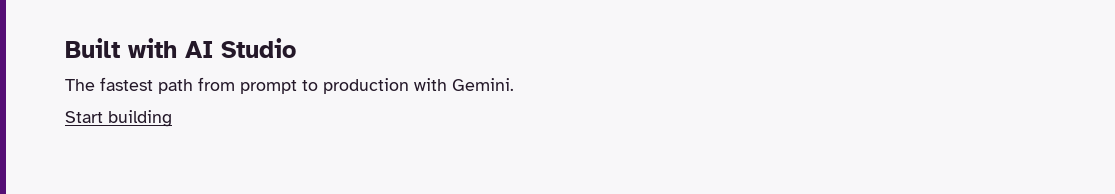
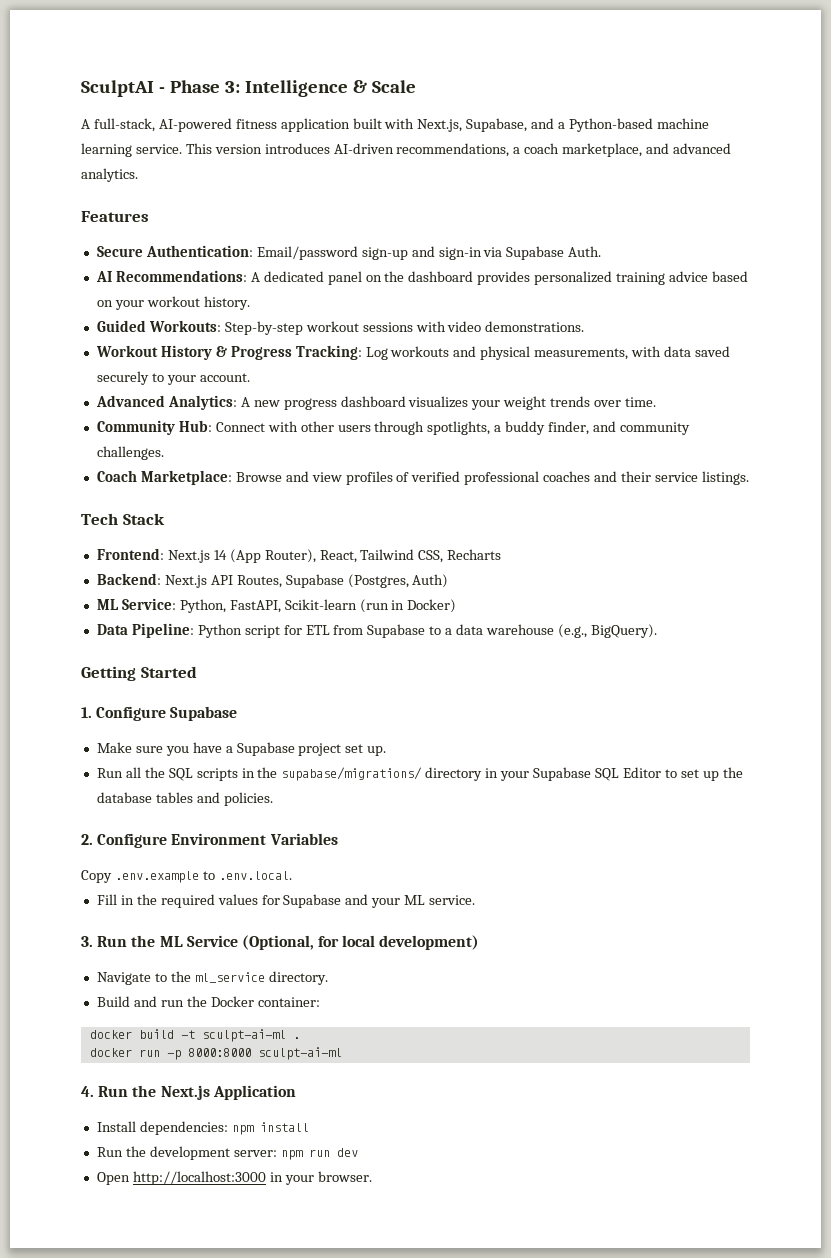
[65,38,296,58] [65,77,514,94] [65,110,172,127] Built with AI Studio // The fastest path from prompt to production with Gemini. // Start building -> [81,80,416,97] [81,118,709,132] [81,143,732,157] [81,168,138,182] [81,211,149,222] [96,245,602,260] [95,270,748,285] [96,296,250,310] [96,320,585,335] [95,345,730,360] [96,371,250,385] [95,395,657,410] [96,420,690,435] [96,446,164,460] [96,470,749,485] [81,513,165,525] [96,548,502,563] [96,573,449,588] [96,598,457,613] [96,623,657,638] [81,666,197,681] [81,706,238,721] [96,742,387,756] [96,767,743,781] [96,792,273,806] [81,833,338,848] [81,870,292,883] [96,894,476,908] [81,935,480,950] [96,971,328,985] [96,996,320,1007] [89,1029,300,1042] [89,1047,342,1060] [81,1085,296,1100] [96,1121,309,1135] [96,1146,358,1160] [96,1171,372,1185] SculptAI - Phase 3: Intelligence & Scale // A full-stack, AI-powered fitness application built with Next.js, Supabase, and a Python-based machine learning service. This version introduces AI-driven recommendations, a coach marketplace, and advanced analytics. // Features // Secure Authentication: Email/password sign-up and sign-in via Supabase Auth. // AI Recommendations: A dedicated panel on the dashboard provides personalized training advice based on your workout history. // Guided Workouts: Step-by-step workout sessions with video demonstrations. // Workout History & Progress Tracking: Log workouts and physical measurements, with data saved securely to your account. // Advanced Analytics: A new progress dashboard visualizes your weight trends over time. // Community Hub: Connect with other users through spotlights, a buddy finder, and community challenges. // Coach Marketplace: Browse and view profiles of verified professional coaches and their service listings. // Tech Stack // Frontend: Next.js 14 (App Router), React, Tailwind CSS, Recharts // Backend: Next.js API Routes, Supabase (Postgres, Auth) // ML Service: Python, FastAPI, Scikit-learn (run in Docker) // Data Pipeline: Python script for ETL from Supabase to a data warehouse (e.g., BigQuery). // Getting Started // 1. Configure Supabase // Make sure you have a Supabase project set up. // Run all the SQL scripts in the supabase/migrations/ directory in your Supabase SQL Editor to set up the database tables and policies. // 2. Configure Environment Variables // Copy .env.example to .env.local. // Fill in the required values for Supabase and your ML service. // 3. Run the ML Service (Optional, for local development) // Navigate to the ml_service directory. // Build and run the Docker container: // docker build -t sculpt-ai-ml . // docker run -p 8000:8000 sculpt-ai-ml // 4. Run the Next.js Application // Install dependencies: npm install // Run the development server: npm run dev // Open http://localhost:3000 in your browser.

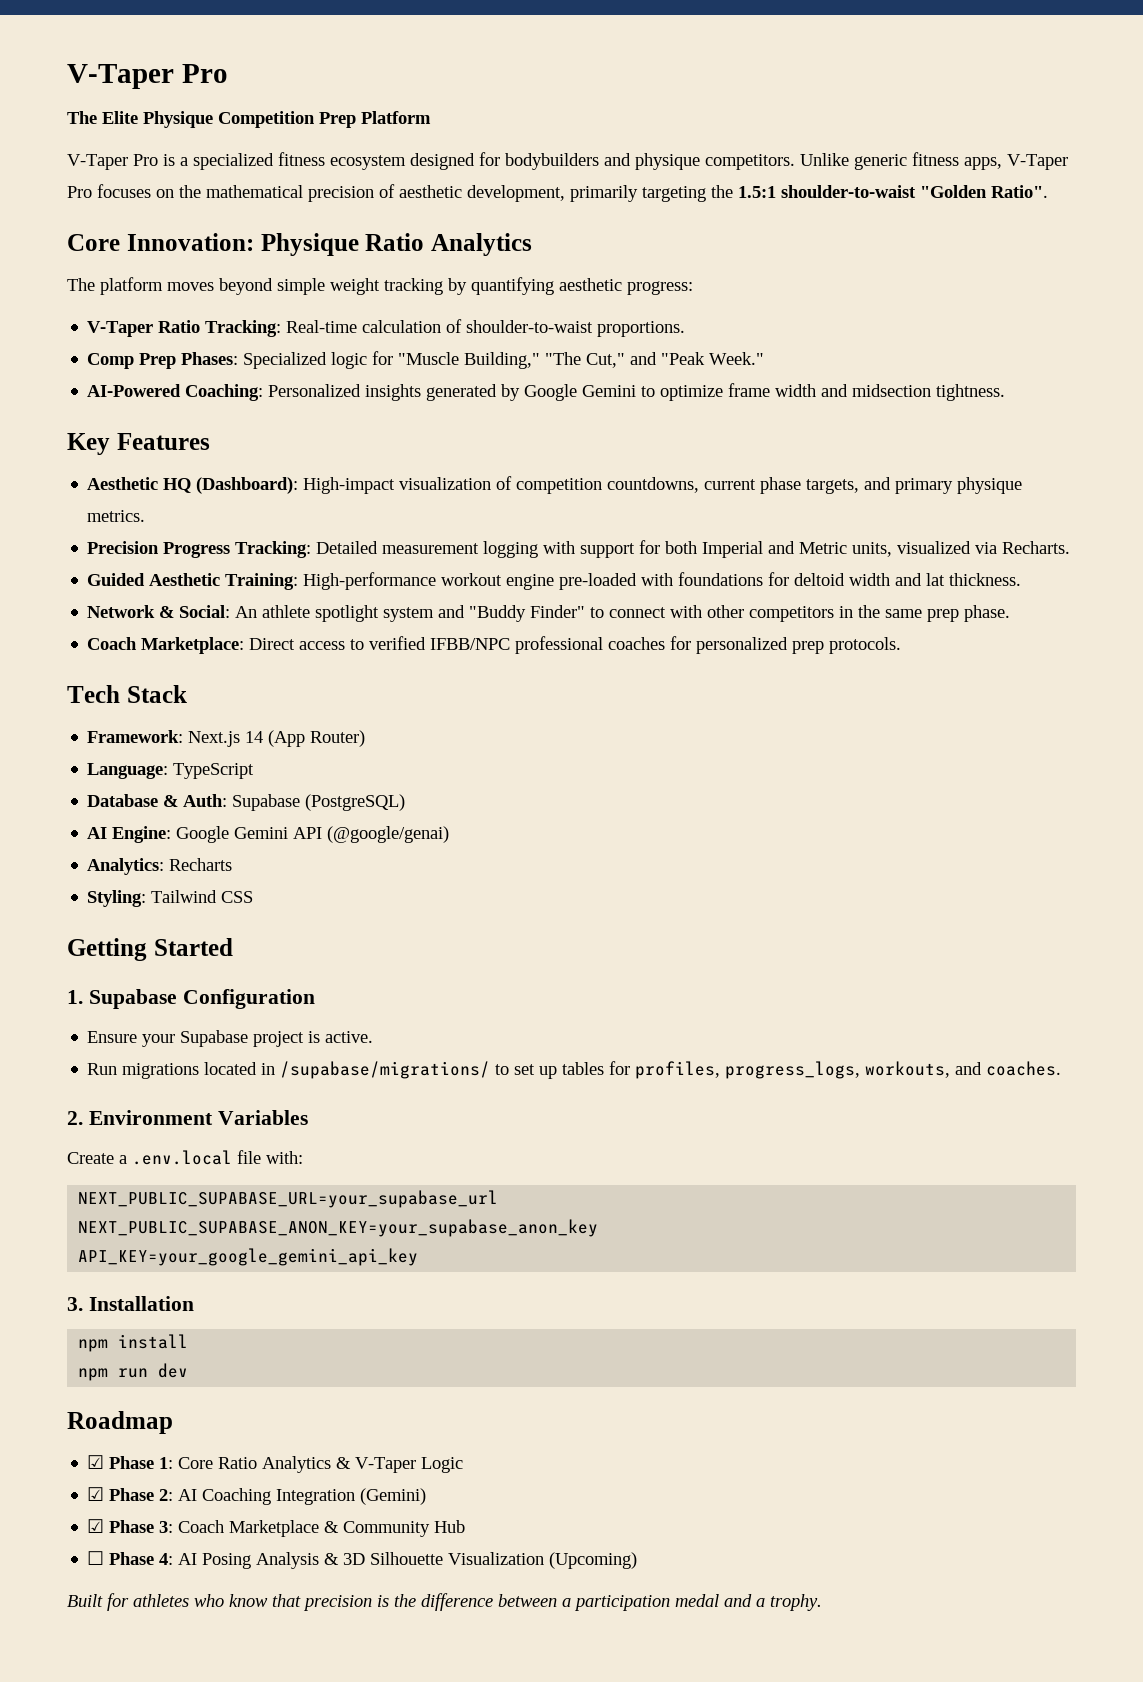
[81,80,416,97] [81,118,709,132] [81,143,732,157] [81,168,138,182] [81,211,149,222] [96,245,602,260] [95,270,748,285] [96,296,250,310] [96,320,585,335] [95,345,730,360] [96,371,250,385] [95,395,657,410] [96,420,690,435] [96,446,164,460] [96,470,749,485] SculptAI - Phase 3: Intelligence & Scale // A full-stack, AI-powered fitness application built with Next.js, Supabase, and a Python-based machine learning service. This version introduces AI-driven recommendations, a coach marketplace, and advanced analytics. // Features // Secure Authentication: Email/password sign-up and sign-in via Supabase Auth. // AI Recommendations: A dedicated panel on the dashboard provides personalized training advice based on your workout history. // Guided Workouts: Step-by-step workout sessions with video demonstrations. // Workout History & Progress Tracking: Log workouts and physical measurements, with data saved securely to your account. // Advanced Analytics: A new progress dashboard visualizes your weight trends over time. // Community Hub: Connect with other users through spotlights, a buddy finder, and community challenges. // Coach Marketplace: Browse and view profiles of verified professional coaches and their service listings. -> [67,64,228,89] [67,111,431,128] [67,152,1068,170] [67,184,1048,202] [67,233,532,256] [67,277,693,295] [87,319,686,337] [87,351,765,369] [87,383,1006,401] [67,433,210,455] [87,476,1023,494] [87,510,146,522] [87,540,1071,558] [87,572,1022,590] [87,605,1011,622] [87,636,902,654] V-Taper Pro // The Elite Physique Competition Prep Platform // V-Taper Pro is a specialized fitness ecosystem designed for bodybuilders and physique competitors. Unlike generic fitness apps, V-Taper Pro focuses on the mathematical precision of aesthetic development, primarily targeting the 1.5:1 shoulder-to-waist "Golden Ratio". // Core Innovation: Physique Ratio Analytics // The platform moves beyond simple weight tracking by quantifying aesthetic progress: // V-Taper Ratio Tracking: Real-time calculation of shoulder-to-waist proportions. // Comp Prep Phases: Specialized logic for "Muscle Building," "The Cut," and "Peak Week." // AI-Powered Coaching: Personalized insights generated by Google Gemini to optimize frame width and midsection tightness. // Key Features // Aesthetic HQ (Dashboard): High-impact visualization of competition countdowns, current phase targets, and primary physique metrics. // Precision Progress Tracking: Detailed measurement logging with support for both Imperial and Metric units, visualized via Recharts. // Guided Aesthetic Training: High-performance workout engine pre-loaded with foundations for deltoid width and lat thickness. // Network & Social: An athlete spotlight system and "Buddy Finder" to connect with other competitors in the same prep phase. // Coach Marketplace: Direct access to verified IFBB/NPC professional coaches for personalized prep protocols.
[96,548,164,560] Frontend: -> [87,730,184,743] Framework:
[264,549,502,563] [96,573,449,588] [96,598,457,613] [96,623,657,638] Router), React, Tailwind CSS, Recharts // Backend: Next.js API Routes, Supabase (Postgres, Auth) // ML Service: Python, FastAPI, Scikit-learn (run in Docker) // Data Pipeline: Python script for ETL from Supabase to a data warehouse (e.g., BigQuery). -> [310,730,366,747] [87,763,255,779] [87,794,406,811] [87,826,450,843] [87,858,233,875] [87,890,254,907] Router) // Language: TypeScript // Database & Auth: Supabase (PostgreSQL) // AI Engine: Google Gemini API (@google/genai) // Analytics: Recharts // Styling: Tailwind CSS
[96,706,238,721] [96,742,387,756] [96,767,743,781] [96,792,273,806] Configure Supabase // Make sure you have a Supabase project set up. // Run all the SQL scripts in the supabase/migrations/ directory in your Supabase SQL Editor to set up the database tables and policies. -> [88,989,315,1009] [87,1030,374,1047] [87,1061,1062,1079] Supabase Configuration // Ensure your Supabase project is active. // Run migrations located in /supabase/migrations/ to set up tables for profiles, progress_logs, workouts, and coaches.
[97,833,168,848] Configure -> (83, 1118) none
[81,870,292,883] [96,894,476,908] [81,935,480,950] [96,971,328,985] [96,996,320,1007] [89,1029,300,1042] [89,1047,342,1060] [81,1085,296,1100] [96,1121,309,1135] [96,1146,358,1160] [96,1171,372,1185] Copy .env.example to .env.local. // Fill in the required values for Supabase and your ML service. // 3. Run the ML Service (Optional, for local development) // Navigate to the ml_service directory. // Build and run the Docker container: // docker build -t sculpt-ai-ml . // docker run -p 8000:8000 sculpt-ai-ml // 4. Run the Next.js Application // Install dependencies: npm install // Run the development server: npm run dev // Open http://localhost:3000 in your browser. -> [67,1150,303,1165] [78,1190,499,1208] [78,1219,599,1237] [78,1248,419,1266] [67,1296,194,1311] [78,1334,189,1352] [78,1363,189,1381] [67,1411,173,1434] [87,1455,464,1473] [87,1487,427,1505] [87,1519,466,1537] [87,1551,638,1569] [67,1593,822,1611] Create a .env.local file with: // NEXT_PUBLIC_SUPABASE_URL=your_supabase_url // NEXT_PUBLIC_SUPABASE_ANON_KEY=your_supabase_anon_key // API_KEY=your_google_gemini_api_key // 3. Installation // npm install // npm run dev // Roadmap // ☑ Phase 1: Core Ratio Analytics & V-Taper Logic // ☑ Phase 2: AI Coaching Integration (Gemini) // ☑ Phase 3: Coach Marketplace & Community Hub // ☐ Phase 4: AI Posing Analysis & 3D Silhouette Visualization (Upcoming) // Built for athletes who know that precision is the difference between a participation medal and a trophy.

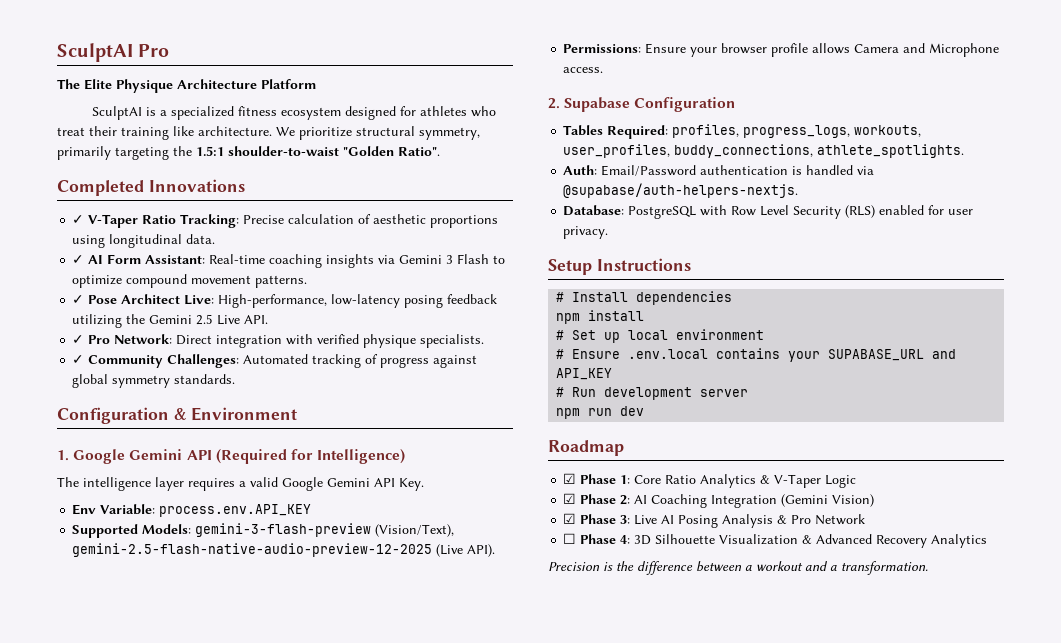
[67,64,174,89] V-Taper -> [57,43,133,62] SculptAI
[218,111,356,128] Competition Prep -> [177,79,257,89] Architecture
[67,154,158,170] V-Taper Pro -> [91,106,142,120] SculptAI
[505,152,1068,170] [67,184,565,202] bodybuilders and physique competitors. Unlike generic fitness apps, V-Taper Pro focuses on the mathematical precision of aesthetic development, -> [419,106,496,117] [57,126,480,140] athletes who treat their training like architecture. We prioritize structural symmetry,
[67,233,532,256] [67,277,693,295] Core Innovation: Physique Ratio Analytics // The platform moves beyond simple weight tracking by quantifying aesthetic progress: // -> [57,179,245,196] [72,215,85,224] Completed Innovations // ✓
[286,320,358,333] Real-time -> [243,215,285,224] Precise
[466,320,686,337] [87,351,765,369] [87,383,1006,401] [67,433,210,455] [87,476,1023,494] [87,510,146,522] [87,540,1071,558] [87,572,1022,590] [87,605,1011,622] [87,636,902,654] [67,685,187,703] [87,730,366,747] [87,763,255,779] [87,794,406,811] [87,826,450,843] [87,858,233,875] [87,890,254,907] [67,938,233,961] [67,989,315,1009] [87,1030,374,1047] [87,1061,1062,1079] [67,1110,308,1125] [67,1150,303,1165] [78,1190,499,1208] [78,1219,599,1237] [78,1248,419,1266] [67,1296,194,1311] [78,1334,189,1352] shoulder-to-waist proportions. // Comp Prep Phases: Specialized logic for "Muscle Building," "The Cut," and "Peak Week." // AI-Powered Coaching: Personalized insights generated by Google Gemini to optimize frame width and midsection tightness. // Key Features // Aesthetic HQ (Dashboard): High-impact visualization of competition countdowns, current phase targets, and primary physique metrics. // Precision Progress Tracking: Detailed measurement logging with support for both Imperial and Metric units, visualized via Recharts. // Guided Aesthetic Training: High-performance workout engine pre-loaded with foundations for deltoid width and lat thickness. // Network & Social: An athlete spotlight system and "Buddy Finder" to connect with other competitors in the same prep phase. // Coach Marketplace: Direct access to verified IFBB/NPC professional coaches for personalized prep protocols. // Tech Stack // Framework: Next.js 14 (App Router) // Language: TypeScript // Database & Auth: Supabase (PostgreSQL) // AI Engine: Google Gemini API (@google/genai) // Analytics: Recharts // Styling: Tailwind CSS // Getting Started // 1. Supabase Configuration // Ensure your Supabase project is active. // Run migrations located in /supabase/migrations/ to set up tables for profiles, progress_logs, workouts, and coaches. // 2. Environment Variables // Create a .env.local file with: // NEXT_PUBLIC_SUPABASE_URL=your_supabase_url // NEXT_PUBLIC_SUPABASE_ANON_KEY=your_supabase_anon_key // API_KEY=your_google_gemini_api_key // 3. Installation // npm install -> [373,214,499,228] [72,234,216,248] [72,254,506,268] [72,274,308,288] [72,294,498,308] [72,314,269,328] [72,334,485,348] [72,354,478,368] [72,374,236,388] [57,407,298,424] [57,449,406,464] [57,477,424,491] [72,504,312,517] [72,523,455,538] [72,543,496,557] [563,43,1000,57] [563,67,604,73] [548,97,736,112] [563,124,922,139] [563,144,965,158] [563,165,875,176] [563,183,799,198] [563,205,974,219] [563,226,609,239] [548,258,691,275] [556,291,733,305] [556,310,645,324] [556,329,765,343] [556,348,957,362] [556,368,613,380] [556,387,749,400] aesthetic proportions using longitudinal data. // ✓ AI Form Assistant: Real-time coaching insights via Gemini 3 Flash to optimize compound movement patterns. // ✓ Pose Architect Live: High-performance, low-latency posing feedback utilizing the Gemini 2.5 Live API. // ✓ Pro Network: Direct integration with verified physique specialists. // ✓ Community Challenges: Automated tracking of progress against global symmetry standards. // Configuration & Environment // 1. Google Gemini API (Required for Intelligence) // The intelligence layer requires a valid Google Gemini API Key. // Env Variable: process.env.API_KEY // Supported Models: gemini-3-flash-preview (Vision/Text), gemini-2.5-flash-native-audio-preview-12-2025 (Live API). // Permissions: Ensure your browser profile allows Camera and Microphone access. // 2. Supabase Configuration // Tables Required: profiles, progress_logs, workouts, user_profiles, buddy_connections, athlete_spotlights. // Auth: Email/Password authentication is handled via @supabase/auth-helpers-nextjs. // Database: PostgreSQL with Row Level Security (RLS) enabled for user privacy. // Setup Instructions // # Install dependencies // npm install // # Set up local environment // # Ensure .env.local contains your SUPABASE_URL and API_KEY // # Run development server
[360,1488,427,1505] (Gemini) -> [781,494,875,507] (Gemini Vision)
[178,1520,466,1537] [87,1551,638,1569] [67,1593,372,1611] Coach Marketplace & Community Hub // ☐ Phase 4: AI Posing Analysis & 3D Silhouette Visualization (Upcoming) // Built for athletes who know that precision -> [634,514,866,528] [563,533,988,548] [548,562,600,571] Live AI Posing Analysis & Pro Network // ☐ Phase 4: 3D Silhouette Visualization & Advanced Recovery Analytics // Precision
[574,1594,719,1611] participation medal -> [756,561,803,571] workout
[770,1594,822,1611] trophy. -> [841,561,928,575] transformation.

